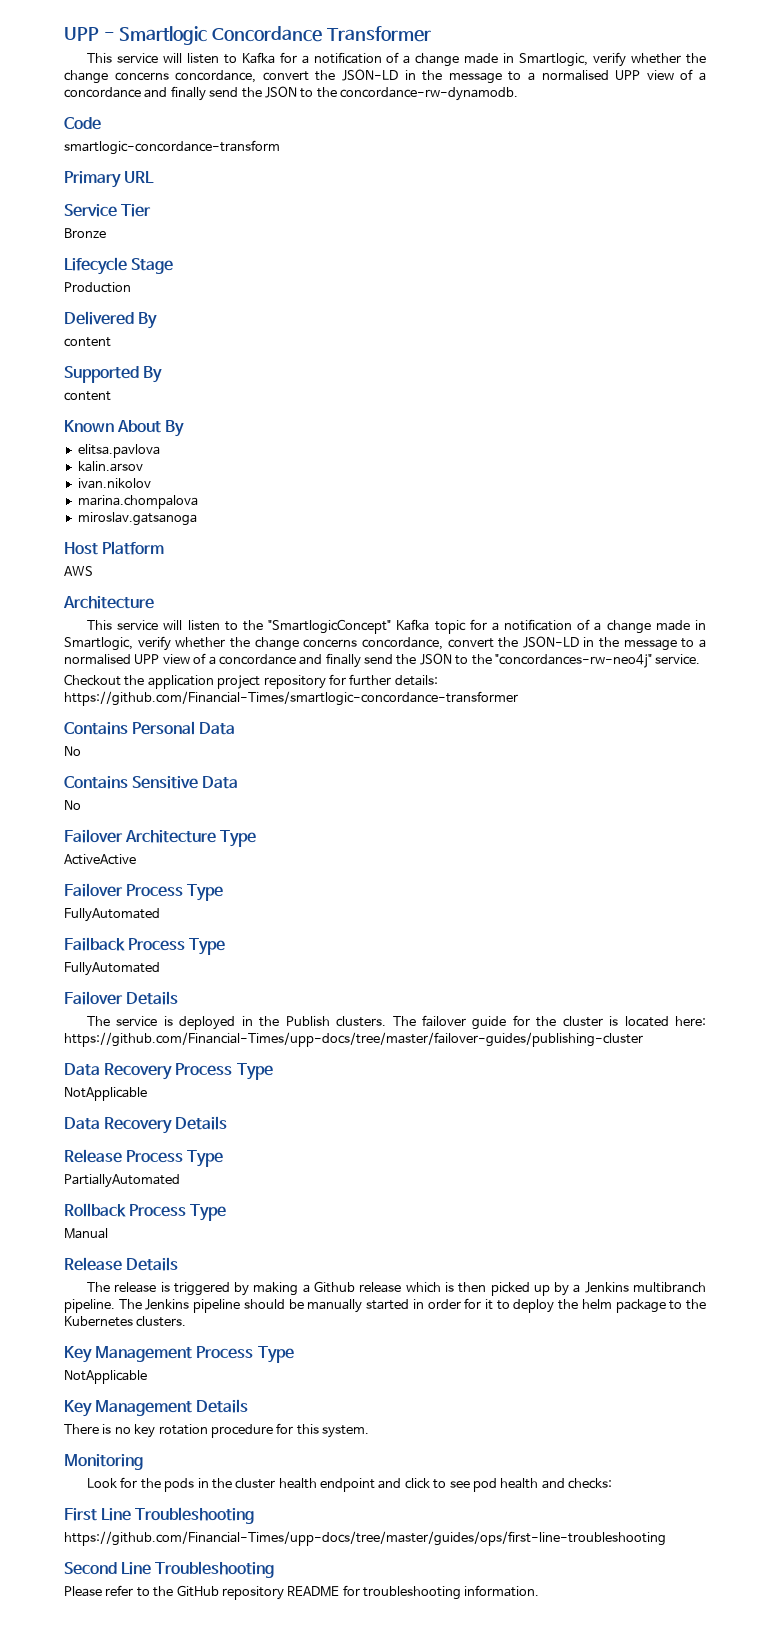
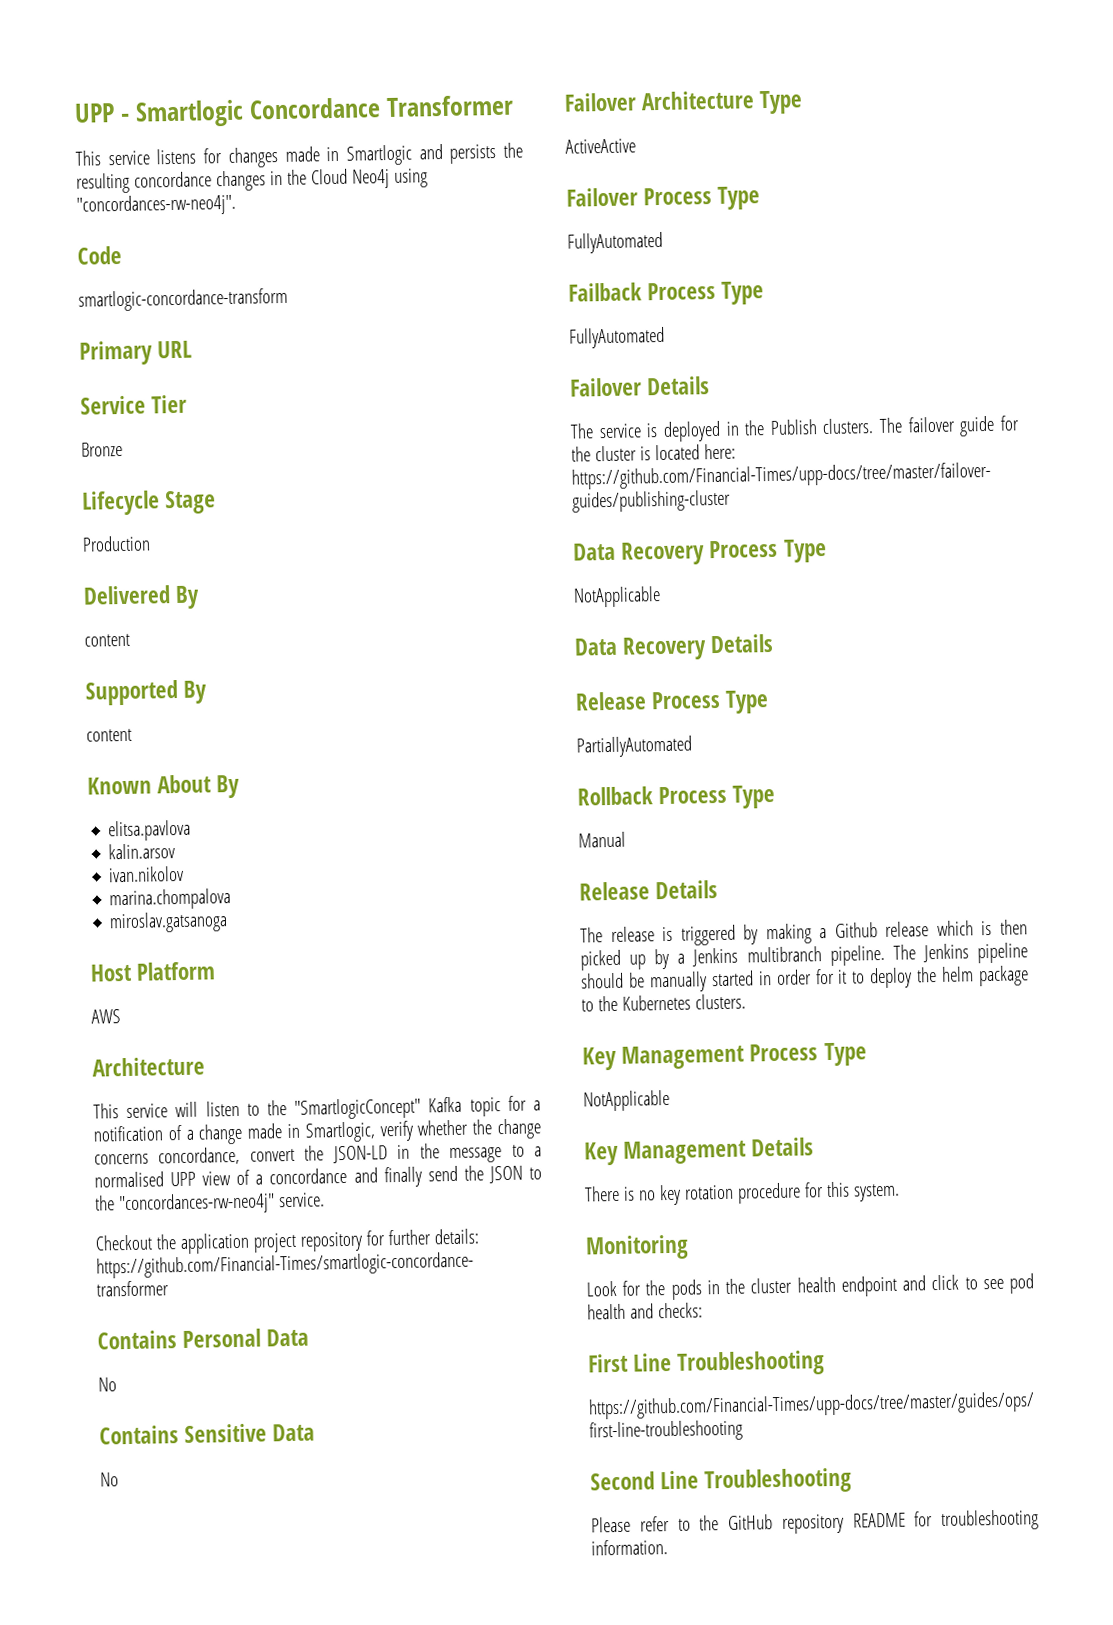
[162,52,706,67] [64,69,707,84] [64,86,518,101] will listen to Kafka for a notification of a change made in Smartlogic, verify whether the change concerns concordance, convert the JSON-LD in the message to a normalised UPP view of a concordance and finally send the JSON to the concordance-rw-dynamodb. -> [156,142,523,168] [76,168,428,194] [76,193,236,217] listens for changes made in Smartlogic and persists the resulting concordance changes in the Cloud Neo4j using "concordances-rw-neo4j".

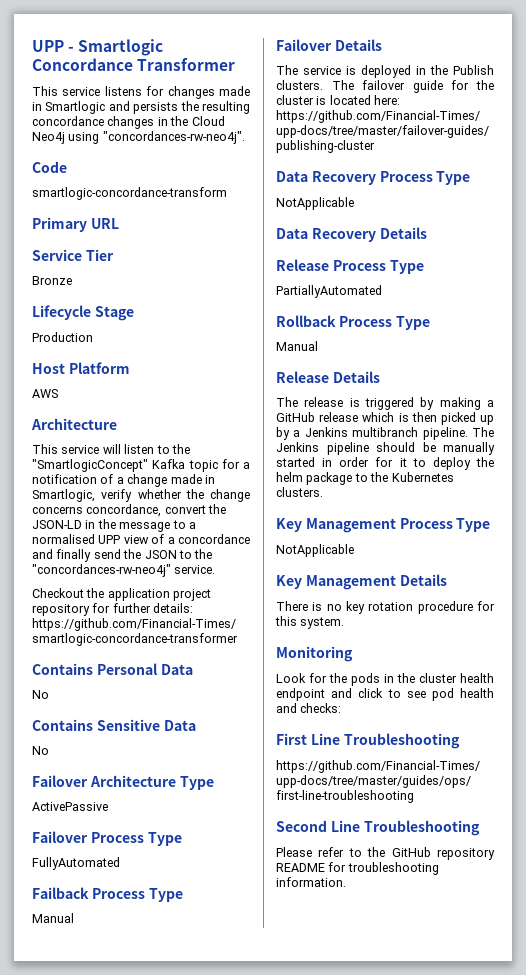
[83,585,201,610] [84,633,130,647] [85,679,208,706] [86,728,132,742] [87,774,241,799] [108,819,192,842] [108,843,176,860] [108,865,185,883] [109,888,232,911] [109,911,229,934] // Delivered By // content // Supported By // content // Known About By // elitsa.pavlova // kalin.arsov // ivan.nikolov // marina.chompalova // miroslav.gatsanoga -> (93, 337) none
[565,138,636,154] ActiveActive -> [32,802,108,811] ActivePassive
[569,326,665,349] FullyAutomated -> [32,913,74,923] Manual
[834,922,878,938] Github -> [276,412,315,422] GitHub

